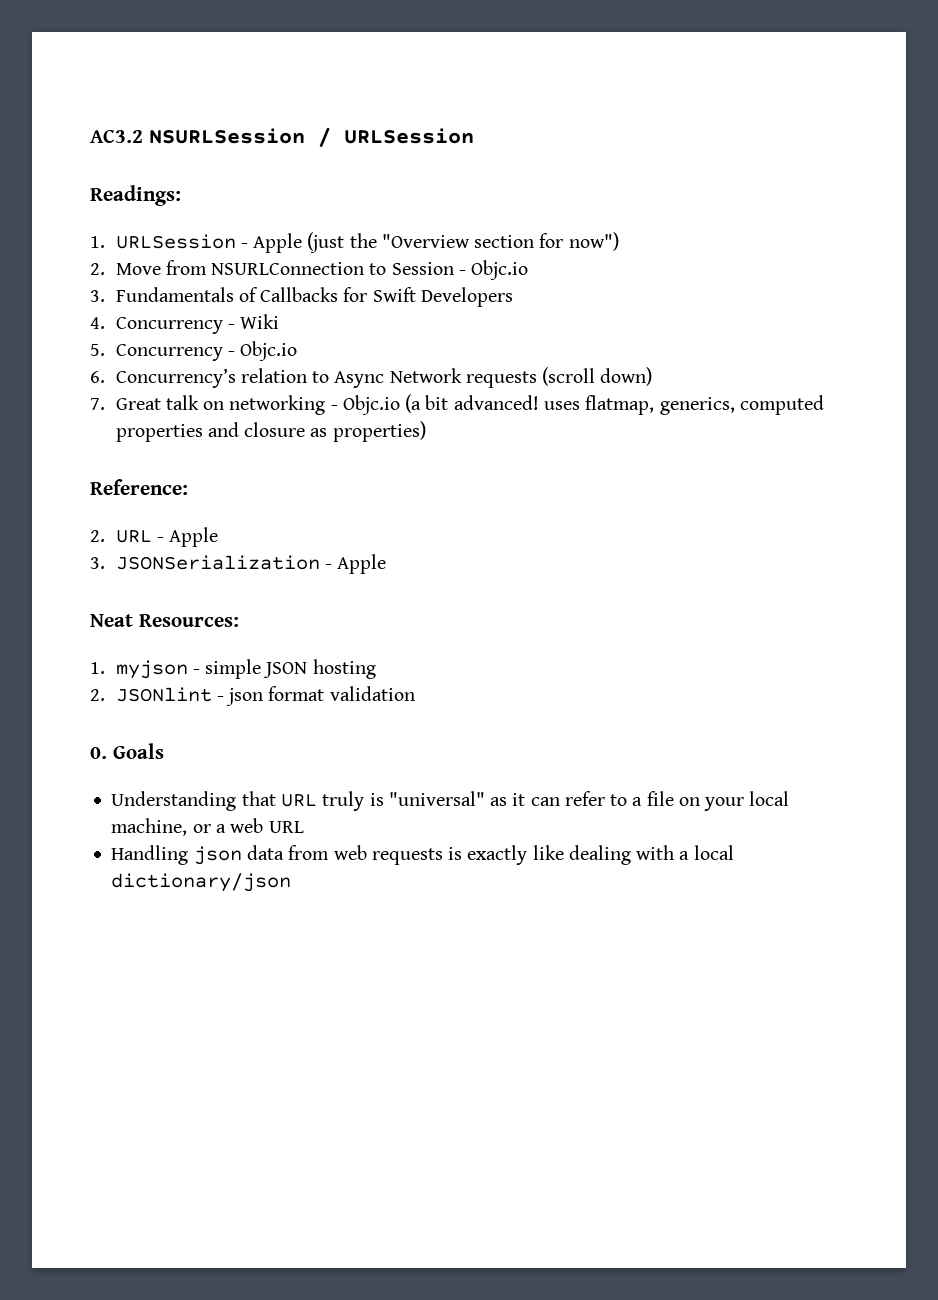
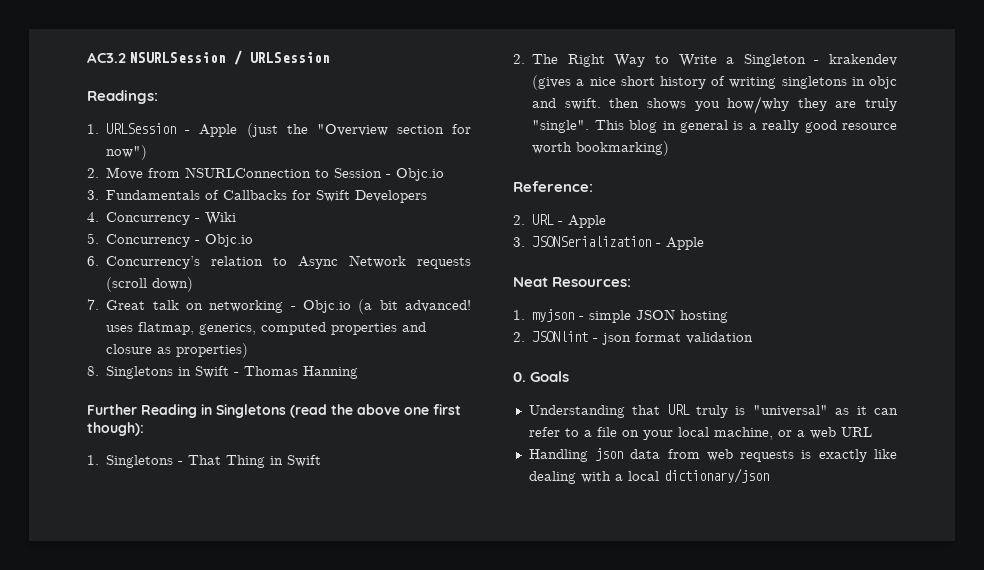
(426, 431) none -> [87,366,359,379] [87,404,461,418] [87,422,144,436] [87,455,322,468] [513,54,897,67] [532,75,897,90] [532,96,897,114] [532,120,897,133] [532,141,670,156] // 8. Singletons in Swift - Thomas Hanning // Further Reading in Singletons (read the above one first though): // 1. Singletons - That Thing in Swift // 2. The Right Way to Write a Singleton - krakendev (gives a nice short history of writing singletons in objc and swift. then shows you how/why they are truly "single". This blog in general is a really good resource worth bookmarking)

